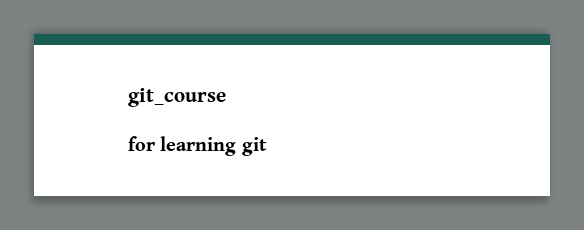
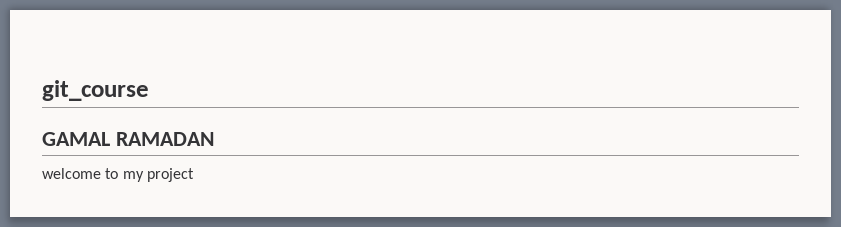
[128,136,267,156] for learning git -> [42,132,214,146] [42,168,194,182] GAMAL RAMADAN // welcome to my project

